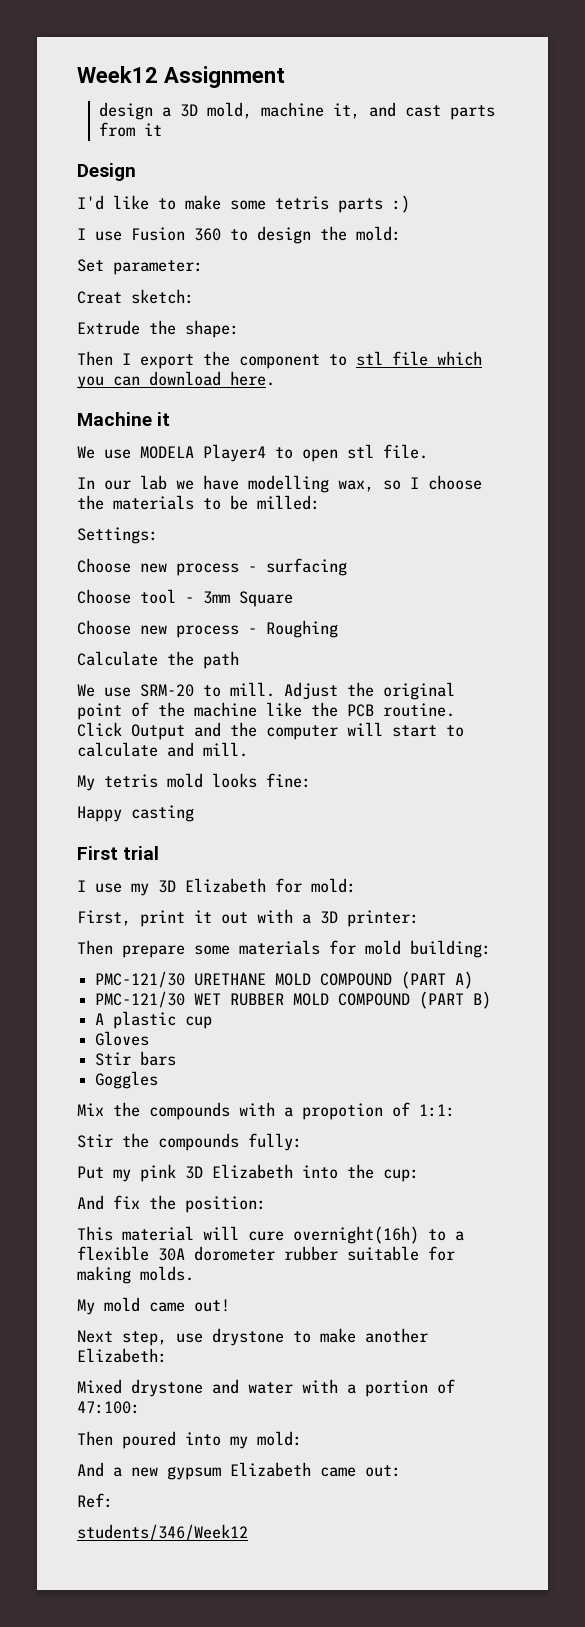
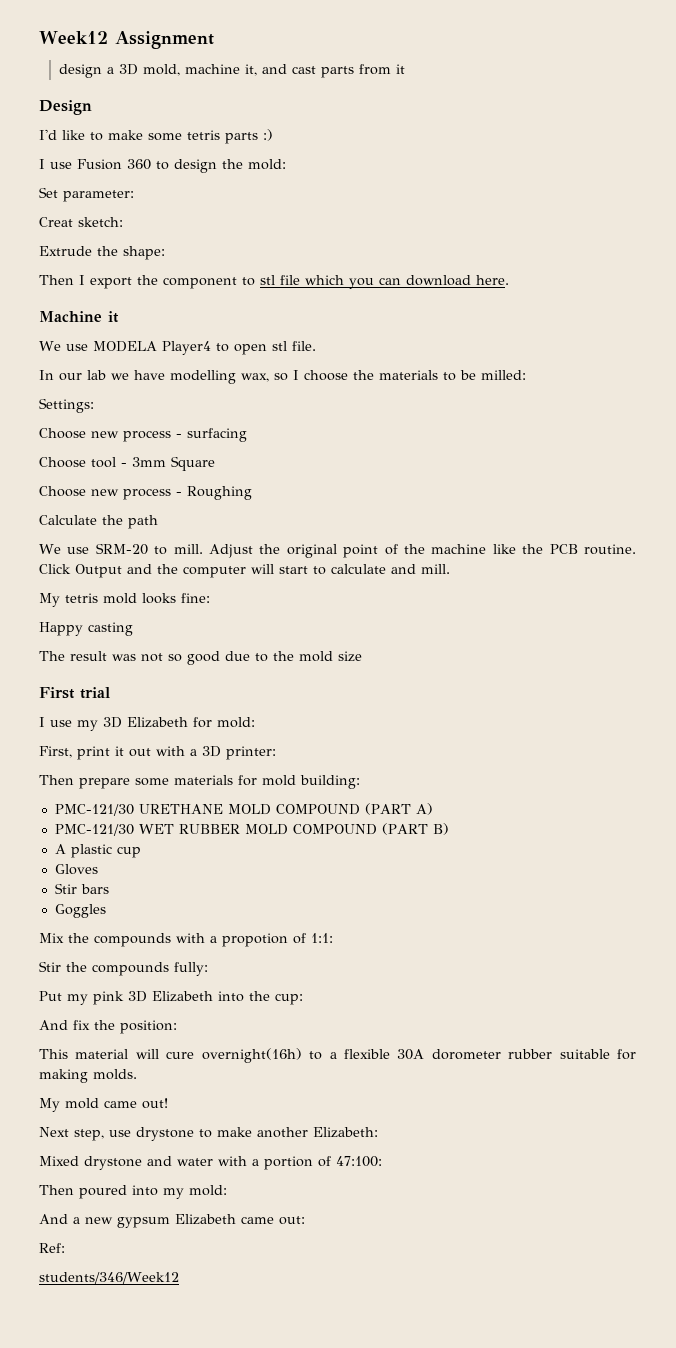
(194, 813) none -> [39,651,362,665] // The result was not so good due to the mold size

